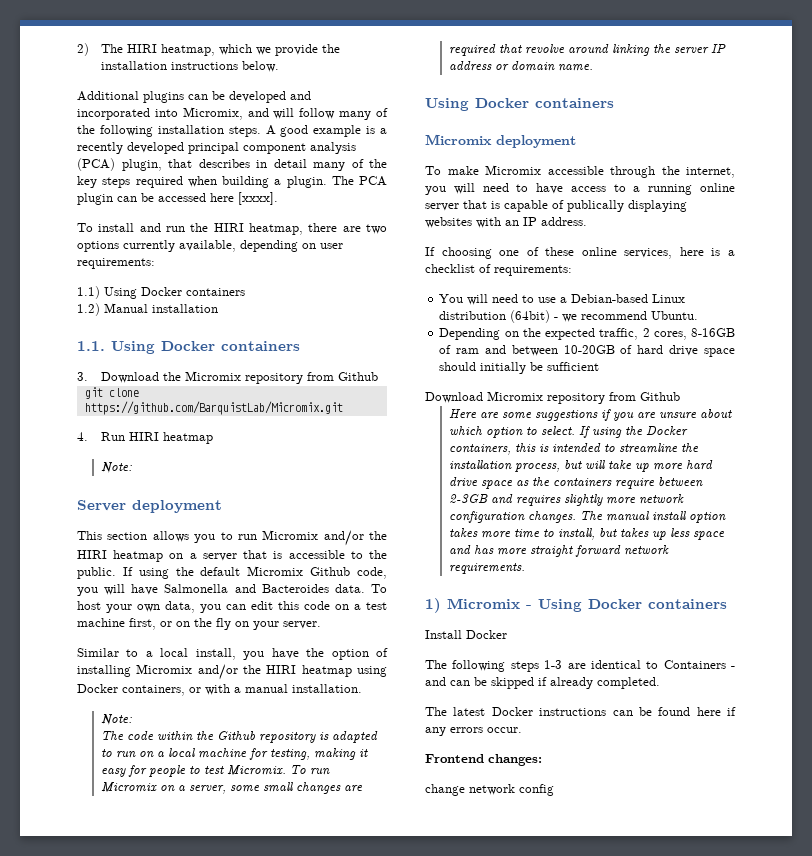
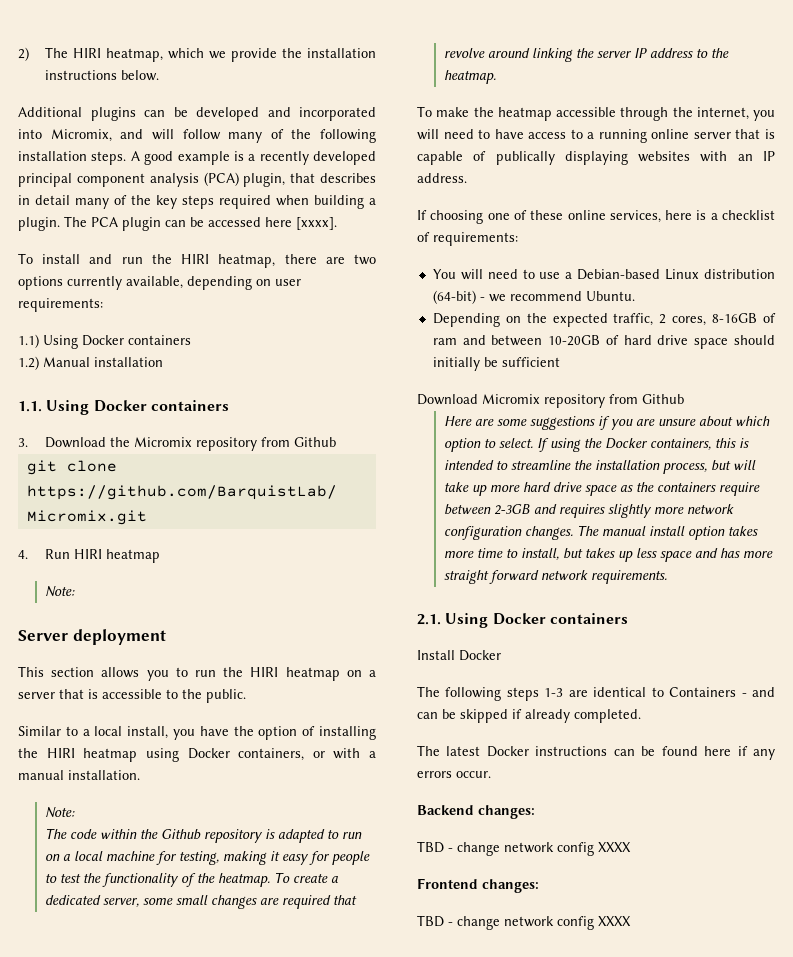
[262,530,364,546] Micromix and/or -> (216, 673) none
[122,566,387,579] [77,584,387,596] [77,601,387,613] [77,618,321,630] If using the default Micromix Github code, you will have Salmonella and Bacteroides data. To host your own data, you can edit this code on a test machine first, or on the fly on your server. -> (246, 696) none
[136,664,238,680] Micromix and/or -> (377, 733) none
[226,765,330,776] [100,782,185,793] Micromix. To run Micromix on a -> [82,872,338,887] [44,895,101,905] the functionality of the heatmap. To create a dedicated
[494,61,593,71] [425,98,614,111] [425,134,576,148] or domain name. // Using Docker containers // Micromix deployment -> [695,48,729,58] [443,70,496,84] to the heatmap.
[485,165,541,175] Micromix -> [473,107,552,121] the heatmap
[510,310,551,323] (64bit) -> [432,290,476,304] (64-bit)
[425,598,532,613] 1) Micromix - -> [417,614,441,625] 2.1.
(522, 730) none -> [417,805,535,819] [417,841,631,856] // Backend changes: // TBD - change network config XXXX
[425,784,554,796] change network config -> [417,915,631,930] TBD - change network config XXXX

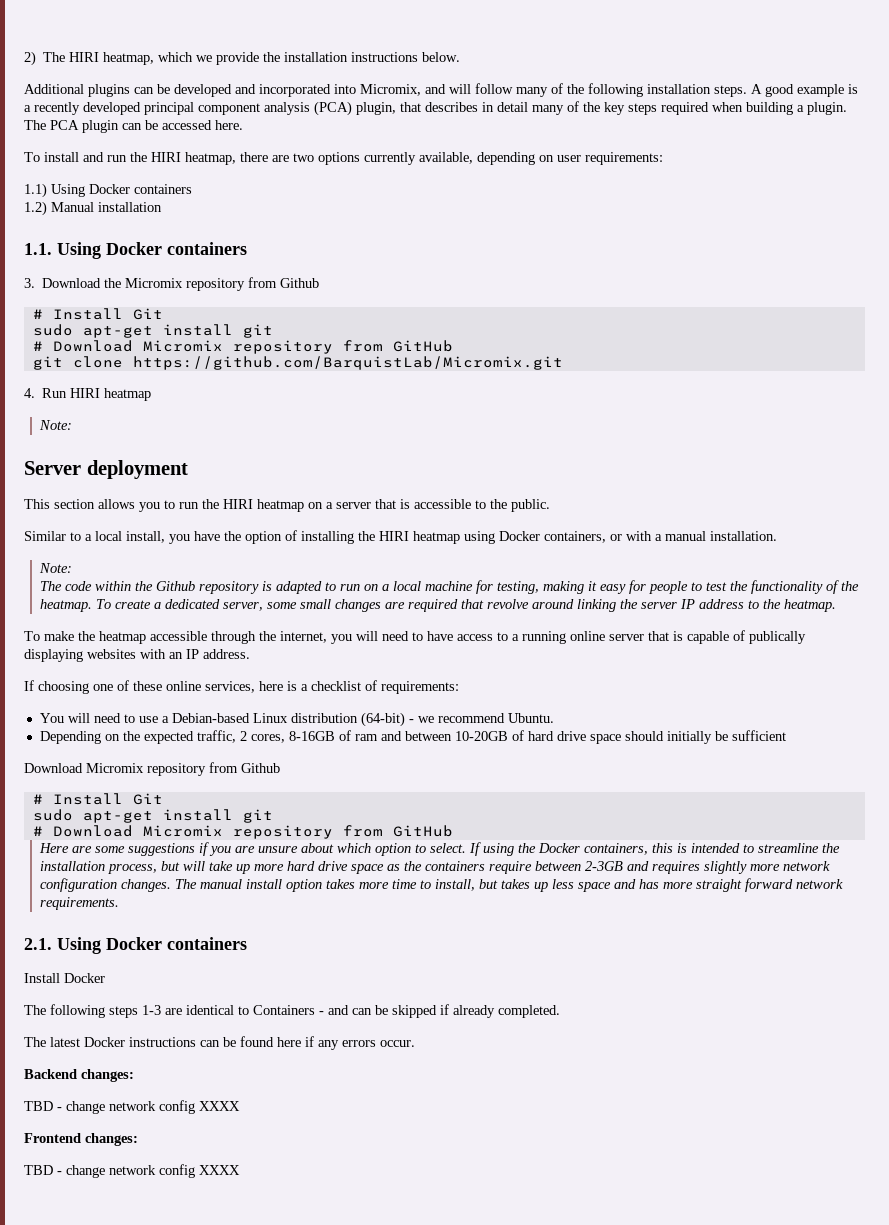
[265,217,337,230] here [xxxx]. -> [215,120,243,130] here.
(336, 442) none -> [32,308,163,320] [32,324,273,338] [32,340,453,354] // # Install Git // sudo apt-get install git // # Download Micromix repository from GitHub
(684, 399) none -> [32,793,163,805] [32,809,273,823] [32,825,453,839] // # Install Git // sudo apt-get install git // # Download Micromix repository from GitHub

